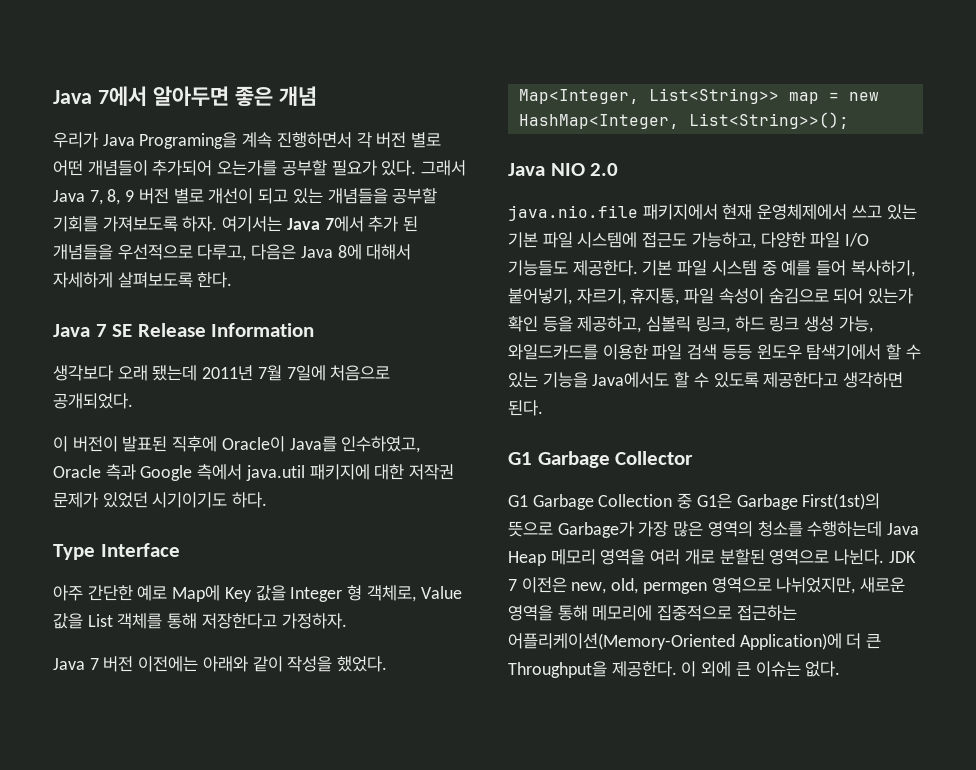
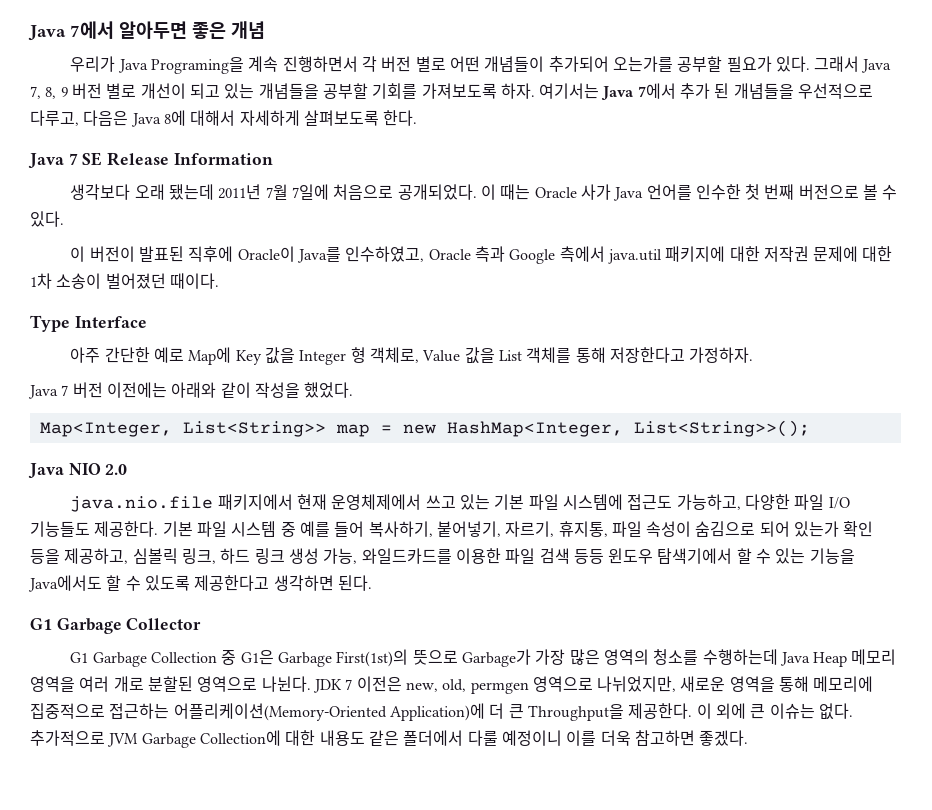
(133, 401) none -> [480,184,898,201] [30,211,64,227] 이 때는 Oracle 사가 Java 언어를 인수한 첫 번째 버전으로 볼 수 있다.
[53,492,268,508] 문제가 있었던 시기이기도 하다. -> [813,246,893,262] [30,273,219,289] 문제에 대한 1차 소송이 벌어졌던 때이다.
(841, 669) none -> [30,730,749,748] 추가적으로 JVM Garbage Collection에 대한 내용도 같은 폴더에서 다룰 예정이니 이를 더욱 참고하면 좋겠다.

